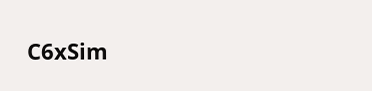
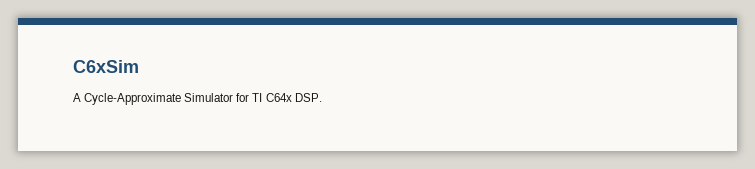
(109, 51) none -> [73,93,322,105] // A Cycle-Approximate Simulator for TI C64x DSP.

